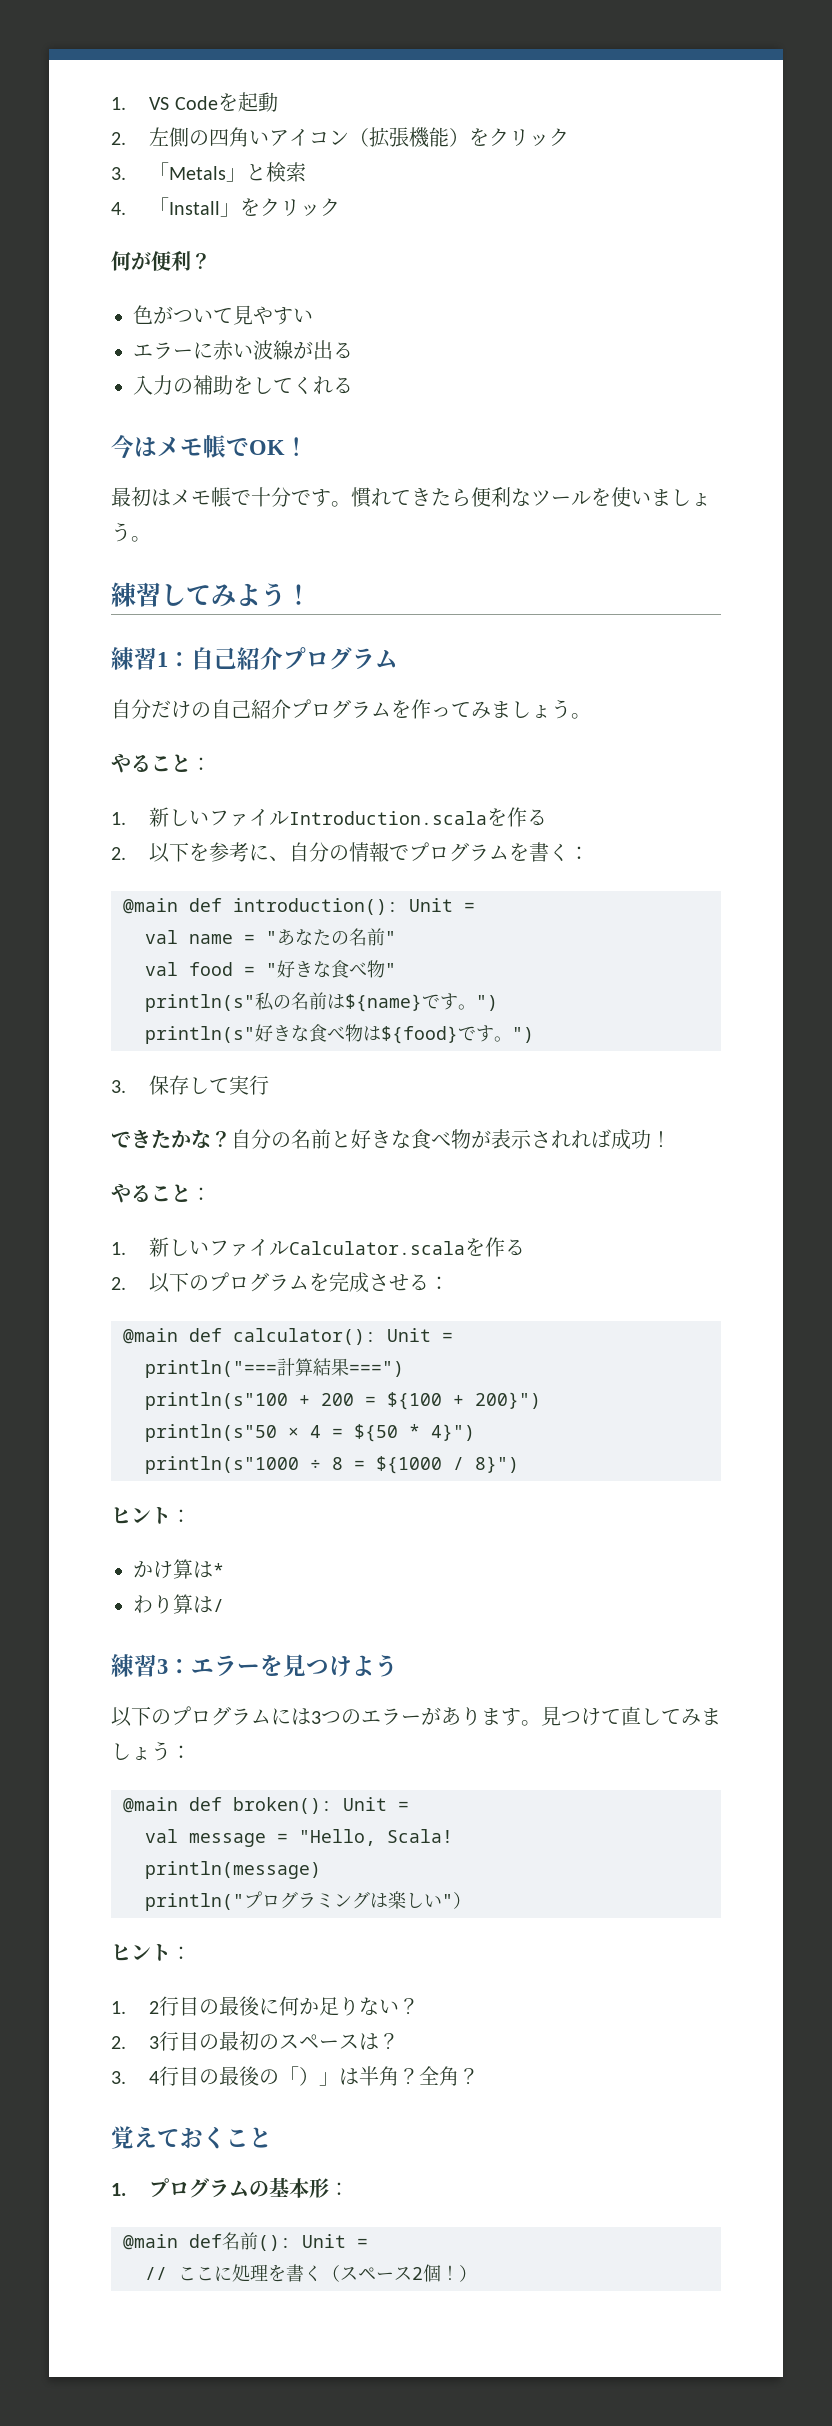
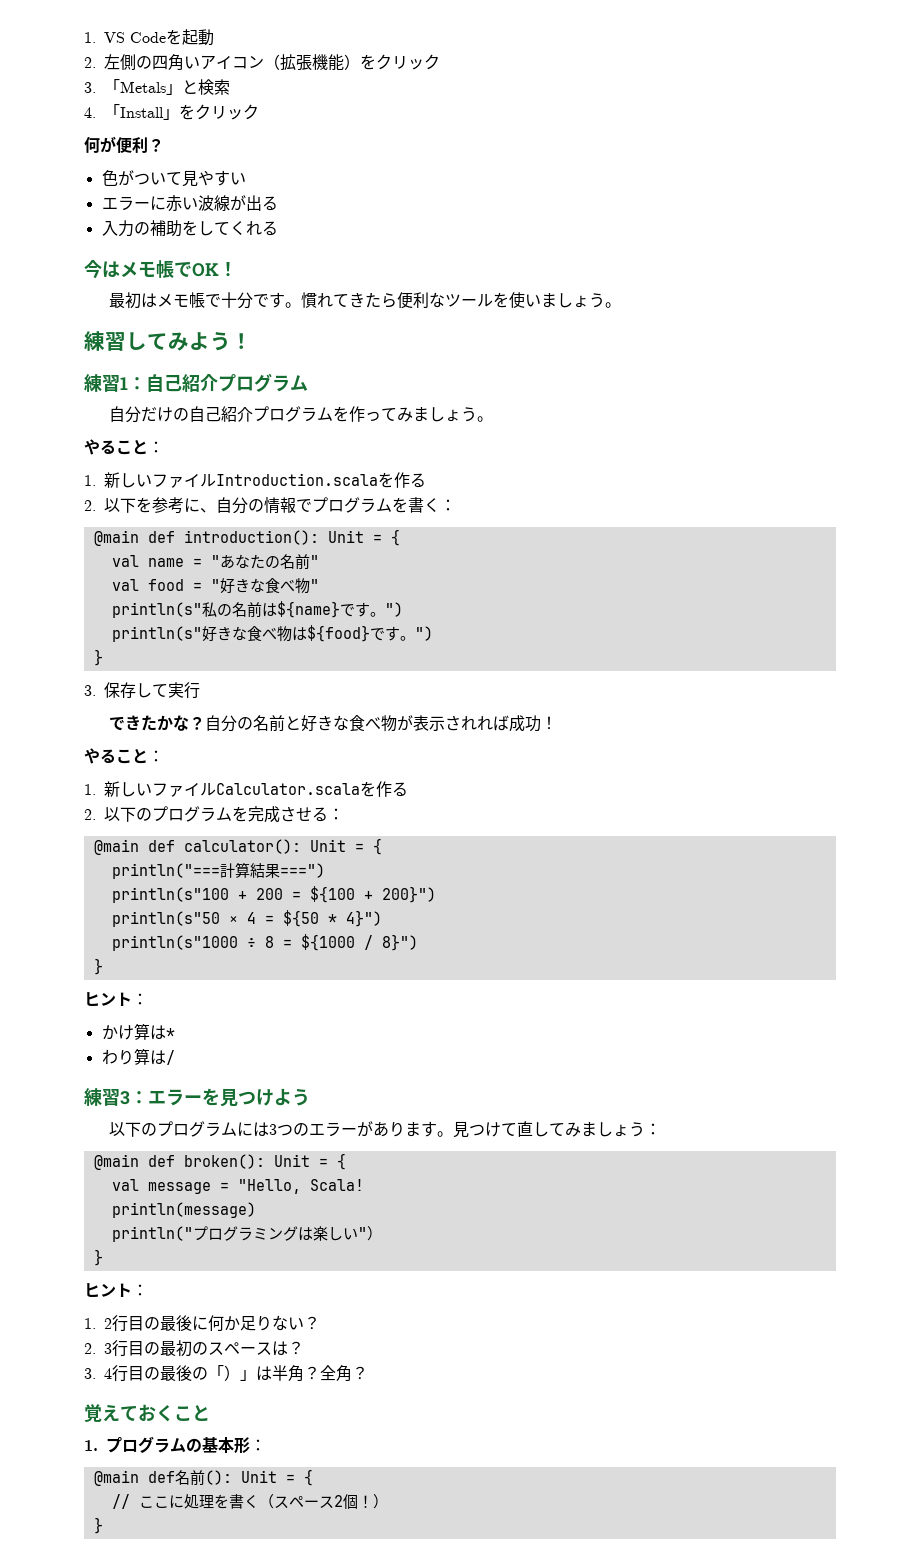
(475, 907) none -> [390,529,400,546] {
(534, 1035) none -> [93,649,103,666] // }
(453, 1337) none -> [372,838,382,855] {
(519, 1464) none -> [93,958,103,975] // }
(409, 1806) none -> [336,1153,346,1170] {
(471, 1900) none -> [93,1249,103,1266] // }
(368, 2243) none -> [303,1469,313,1486] {
(477, 2273) none -> [93,1517,103,1534] // }

